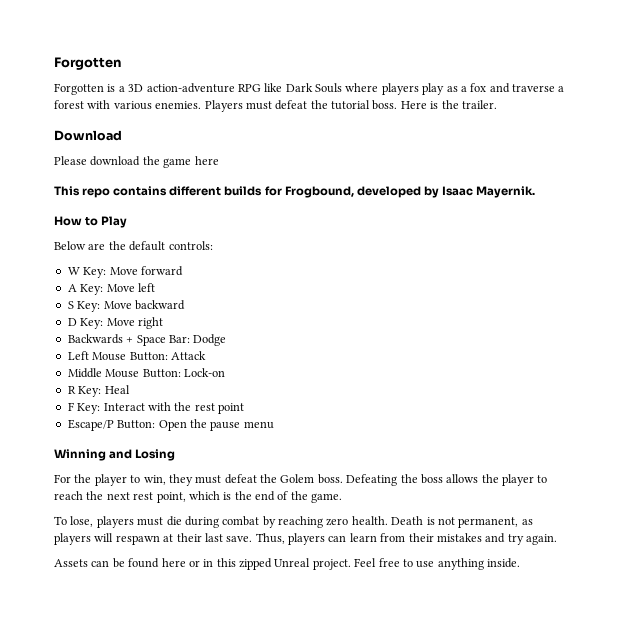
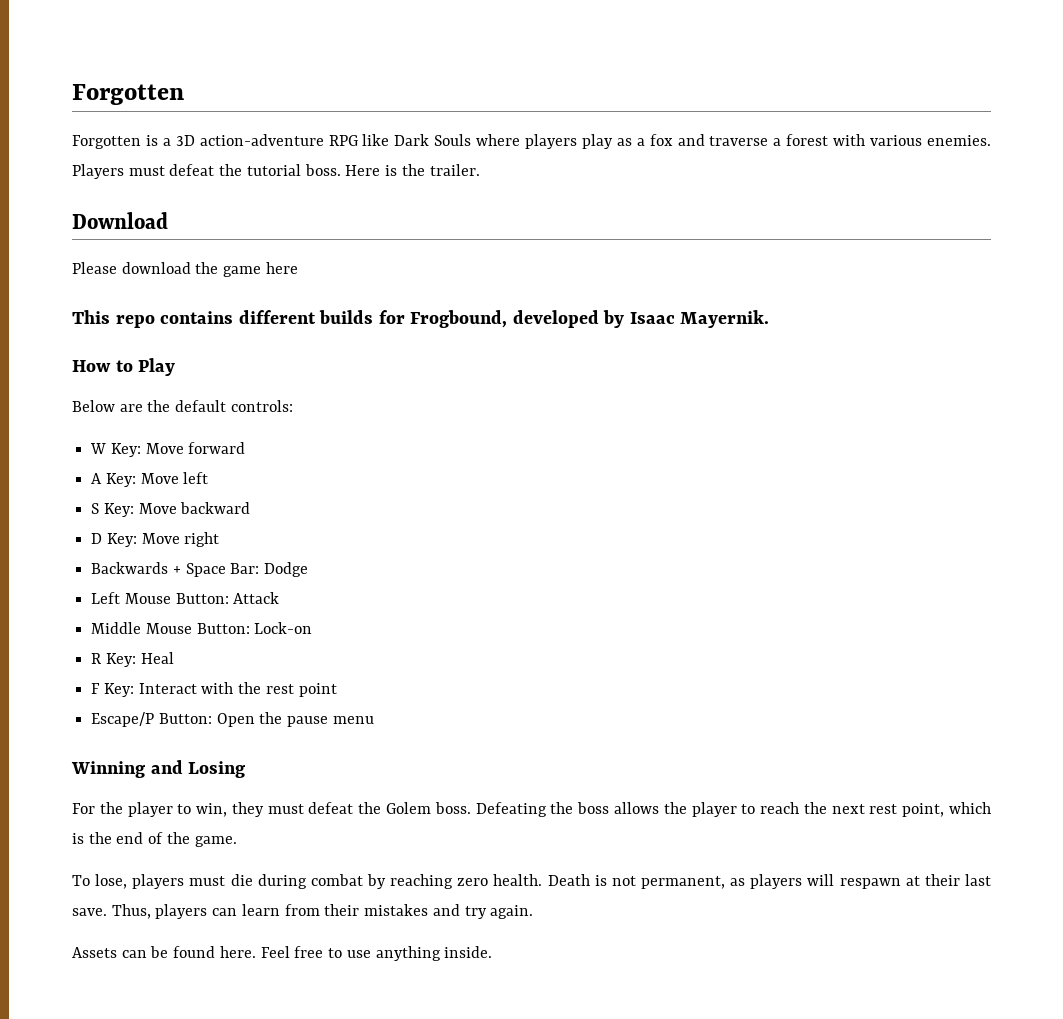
[161,558,351,570] here or in this zipped Unreal project. -> [219,946,256,958] here.

